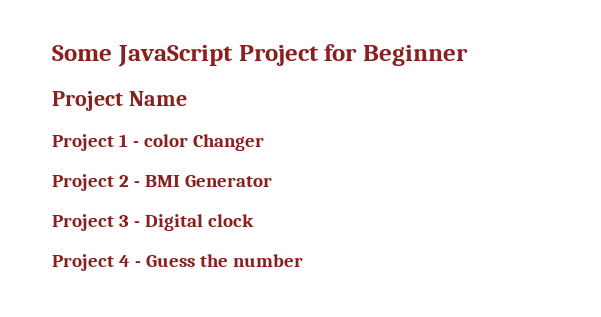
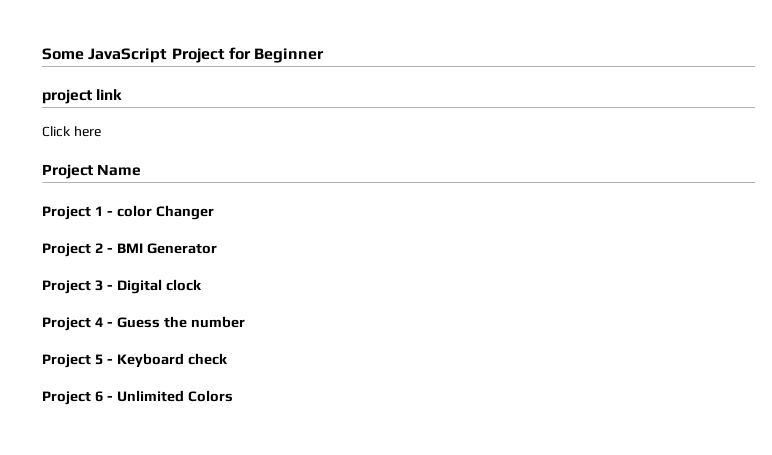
(468, 55) none -> [42,89,123,104] [42,126,101,137] // project link // Click here
(303, 260) none -> [42,353,228,368] [42,390,233,405] // Project 5 - Keyboard check // Project 6 - Unlimited Colors

